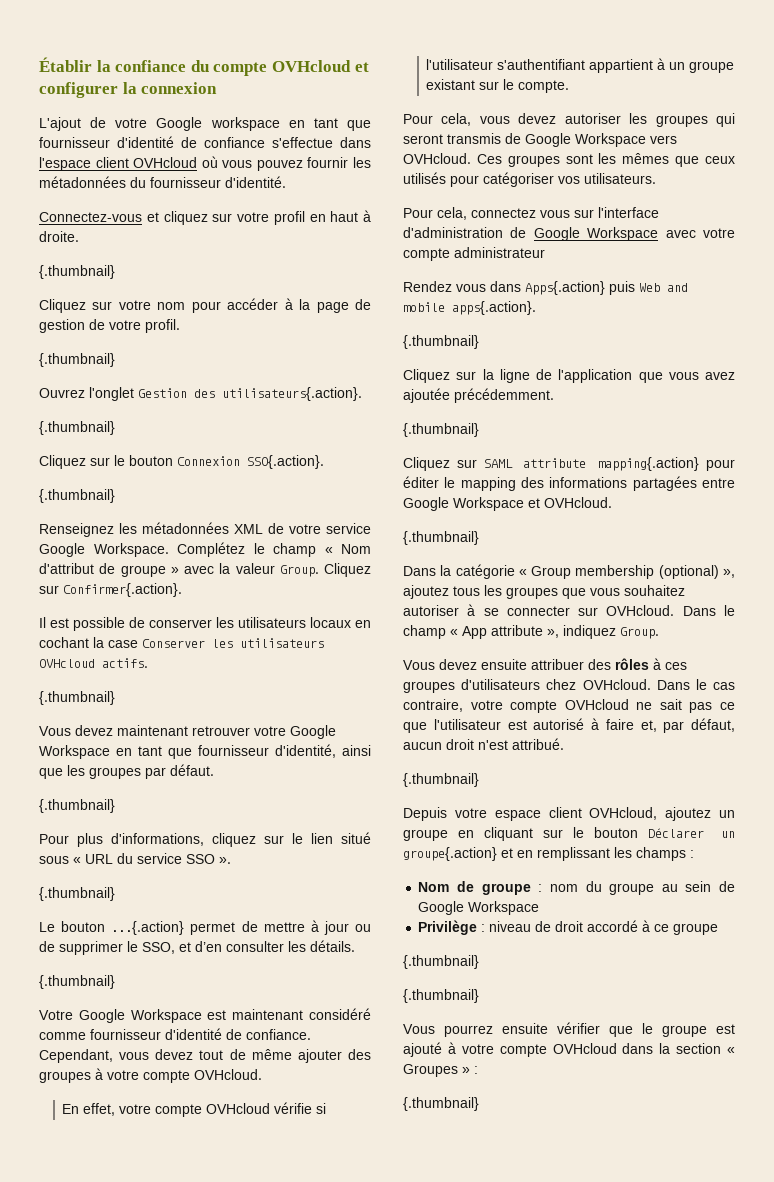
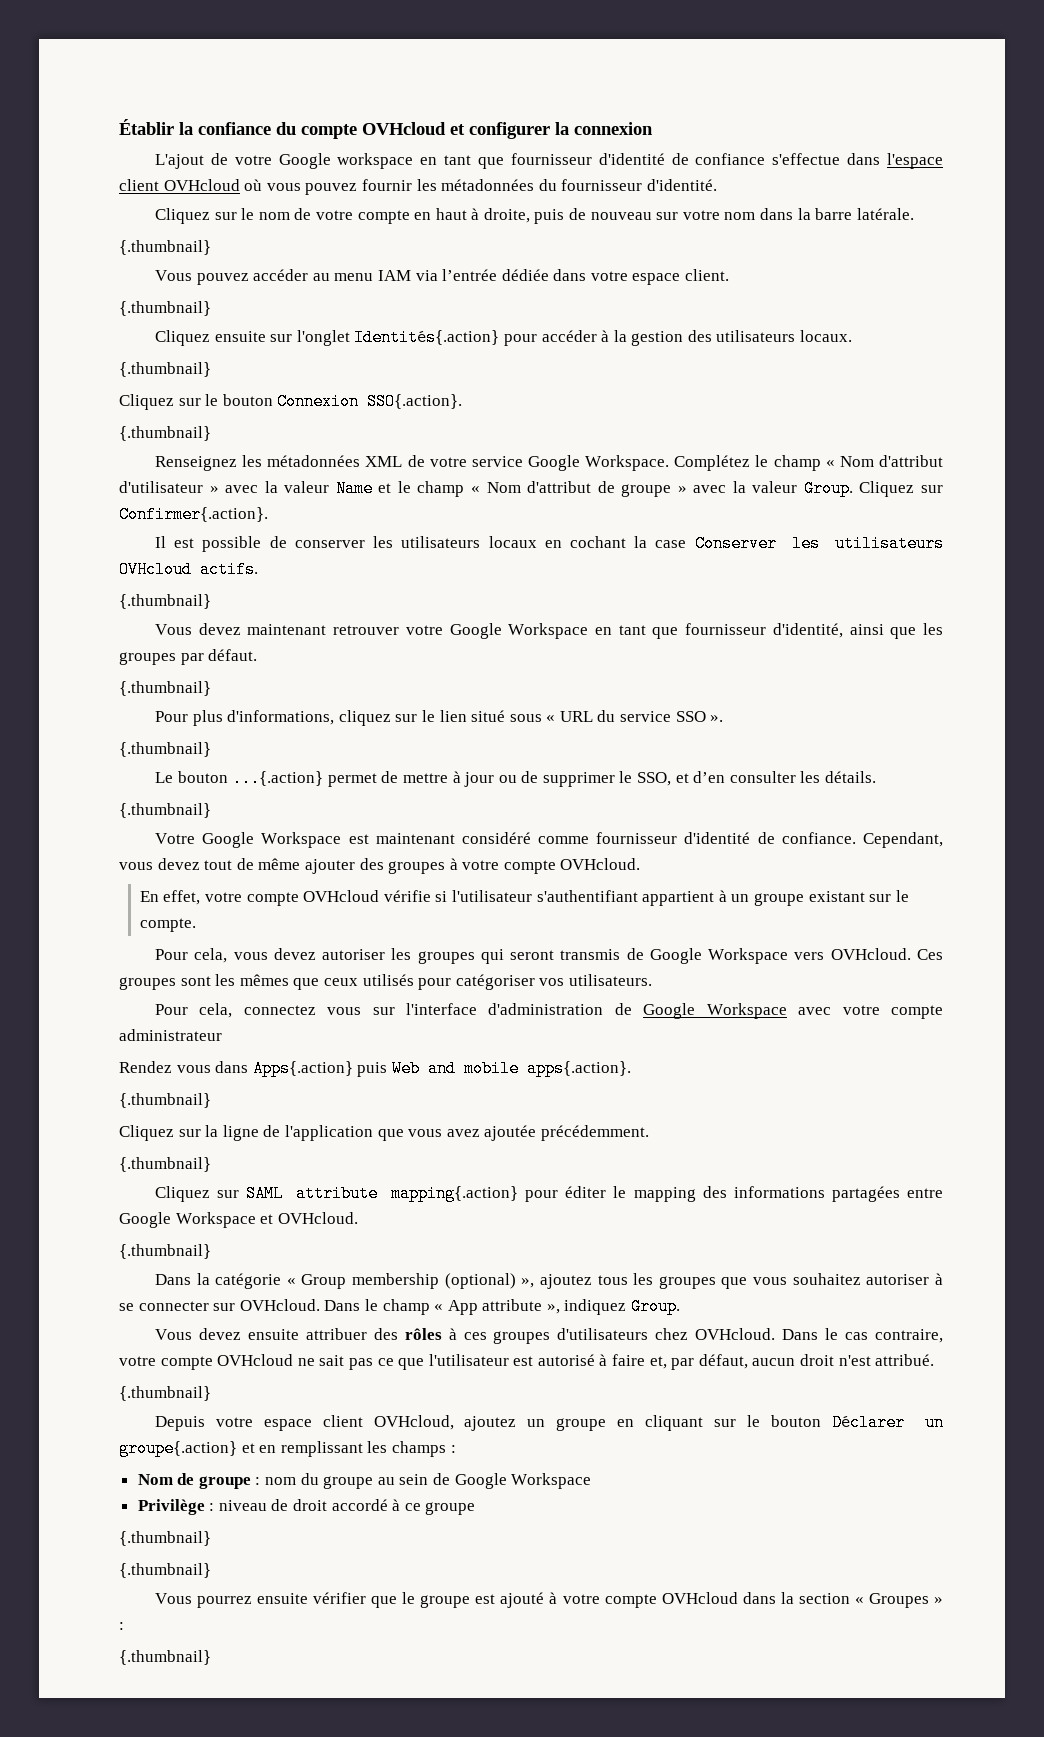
[39,210,371,225] [39,231,79,242] [39,265,115,279] [39,298,372,313] [39,319,180,333] [39,353,115,367] [39,387,362,401] Connectez-vous et cliquez sur votre profil en haut à droite. // {.thumbnail} // Cliquez sur votre nom pour accéder à la page de gestion de votre profil. // {.thumbnail} // Ouvrez l'onglet Gestion des utilisateurs{.action}. -> [154,208,914,224] [119,240,211,255] [154,269,730,285] [119,301,211,316] [154,329,853,346] Cliquez sur le nom de votre compte en haut à droite, puis de nouveau sur votre nom dans la barre latérale. // {.thumbnail} // Vous pouvez accéder au menu IAM via l’entrée dédiée dans votre espace client. // {.thumbnail} // Cliquez ensuite sur l'onglet Identités{.action} pour accéder à la gestion des utilisateurs locaux.
(94, 568) none -> [119,480,592,497] d'utilisateur » avec la valeur Name et le champ « Nom d'attribut

